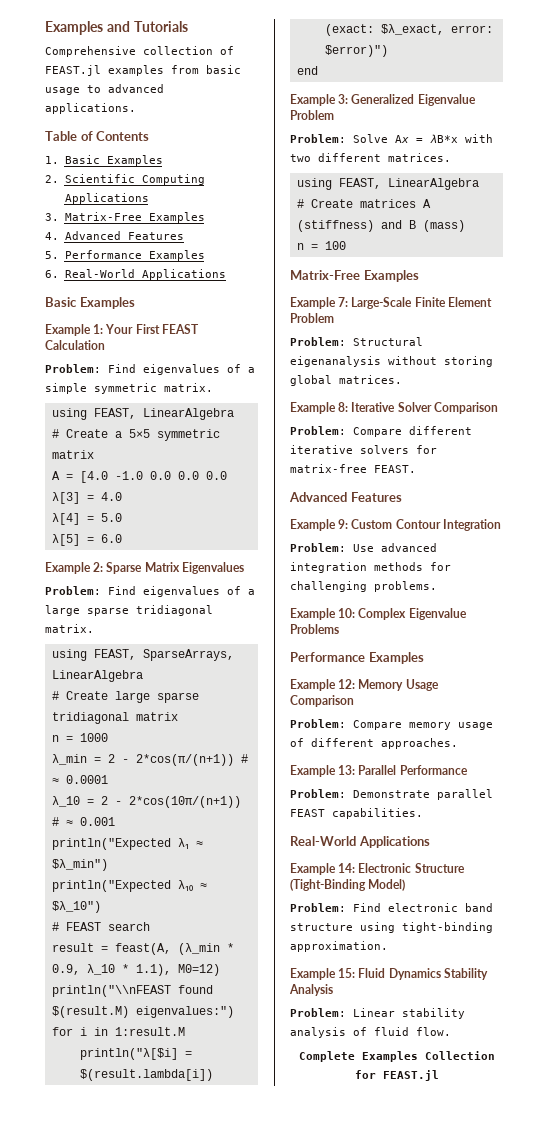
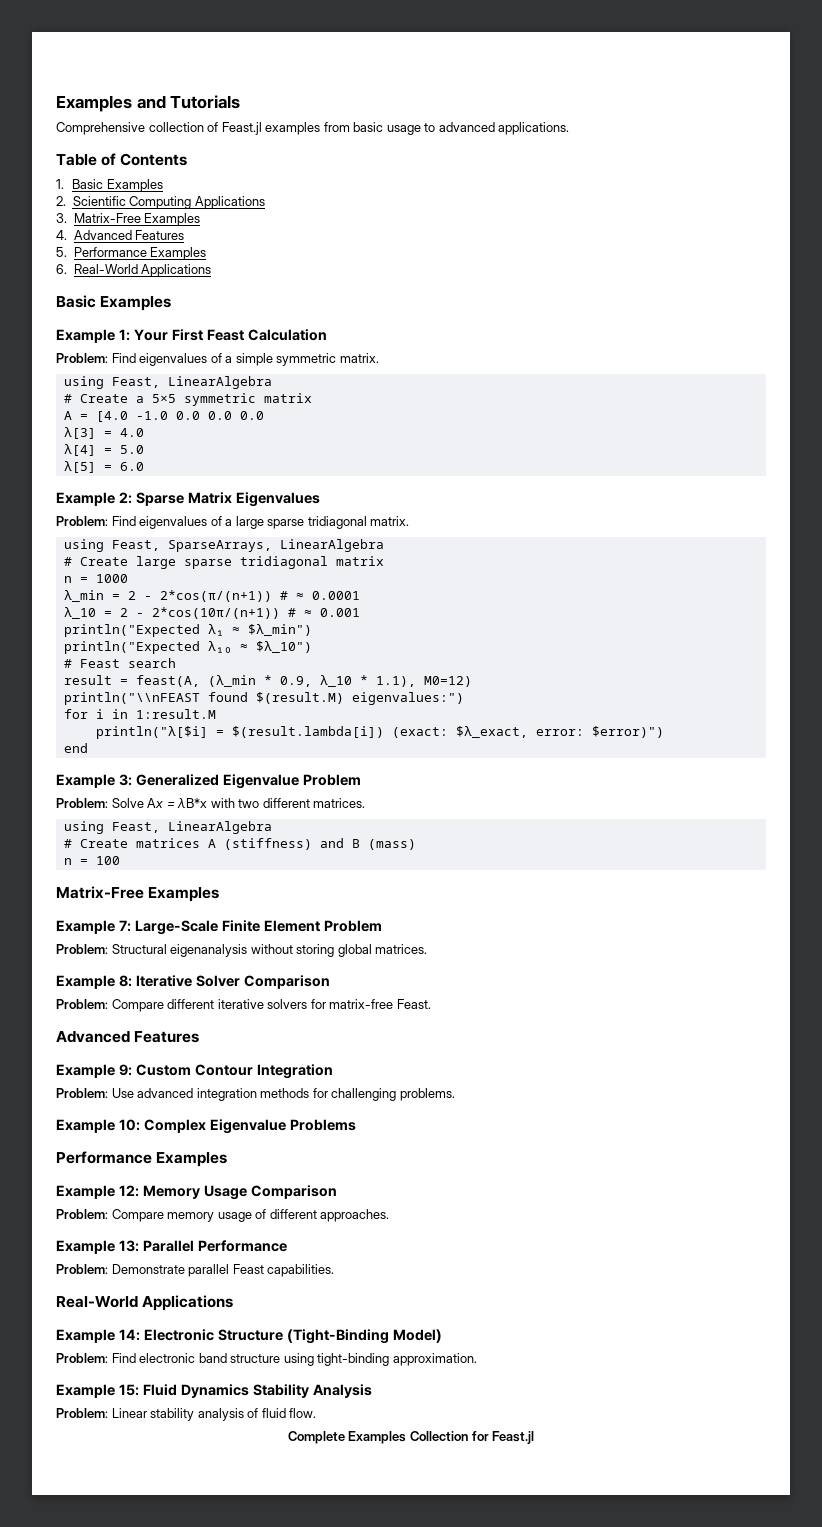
[45,65,101,76] FEAST.jl -> [221,122,262,135] Feast.jl
[161,324,199,334] FEAST -> [206,329,244,341] Feast
[93,408,136,419] FEAST, -> [111,377,160,388] Feast,
[93,649,136,660] FEAST, -> [111,540,160,551] Feast,
[65,922,101,931] FEAST -> [79,659,120,668] Feast
[338,178,381,189] FEAST, -> [111,822,160,833] Feast,
[374,465,416,473] FEAST. -> [396,999,431,1009] Feast.
[290,809,325,817] FEAST -> [232,1264,264,1274] Feast
[382,1070,439,1081] FEAST.jl -> [492,1431,535,1444] Feast.jl

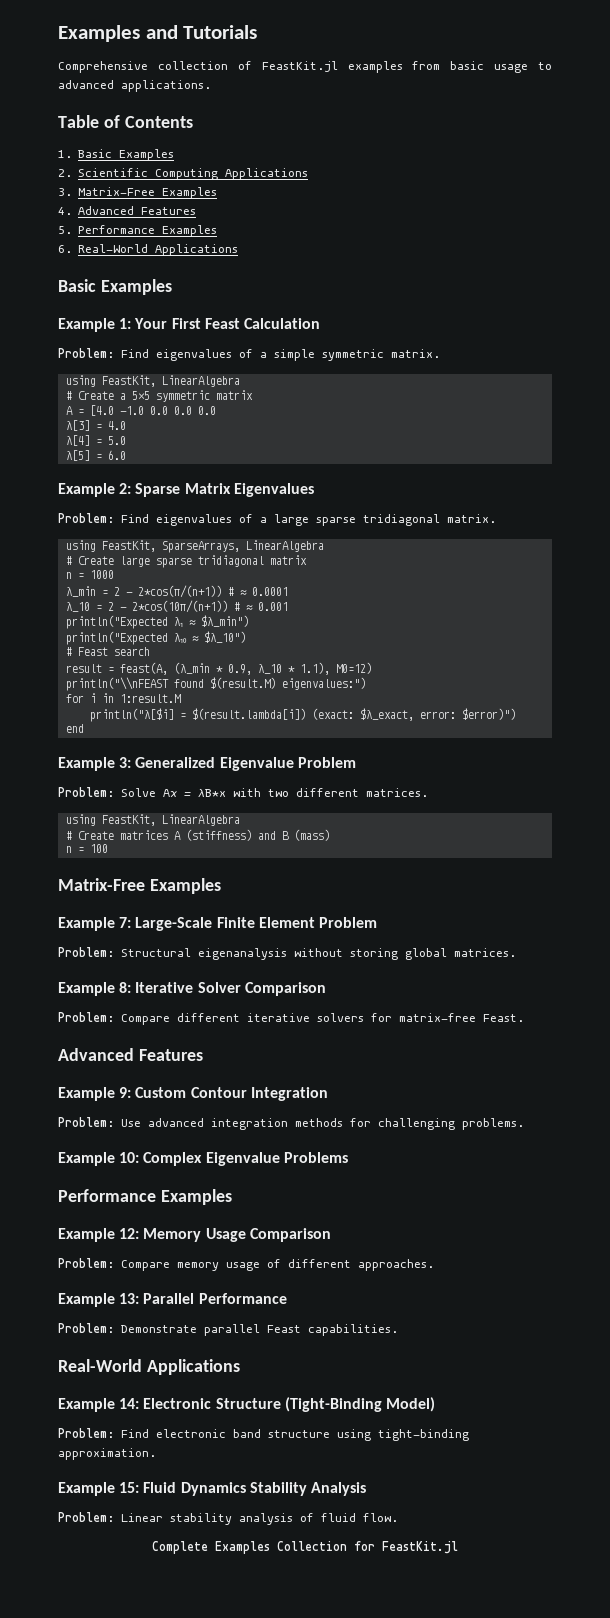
[221,122,262,135] Feast.jl -> [261,61,338,72] FeastKit.jl
[111,377,160,388] Feast, -> [101,375,156,387] FeastKit,
[111,540,160,551] Feast, -> [101,540,156,552] FeastKit,
[111,822,160,833] Feast, -> [101,814,156,826] FeastKit,
[492,1431,535,1444] Feast.jl -> [382,1541,458,1554] FeastKit.jl

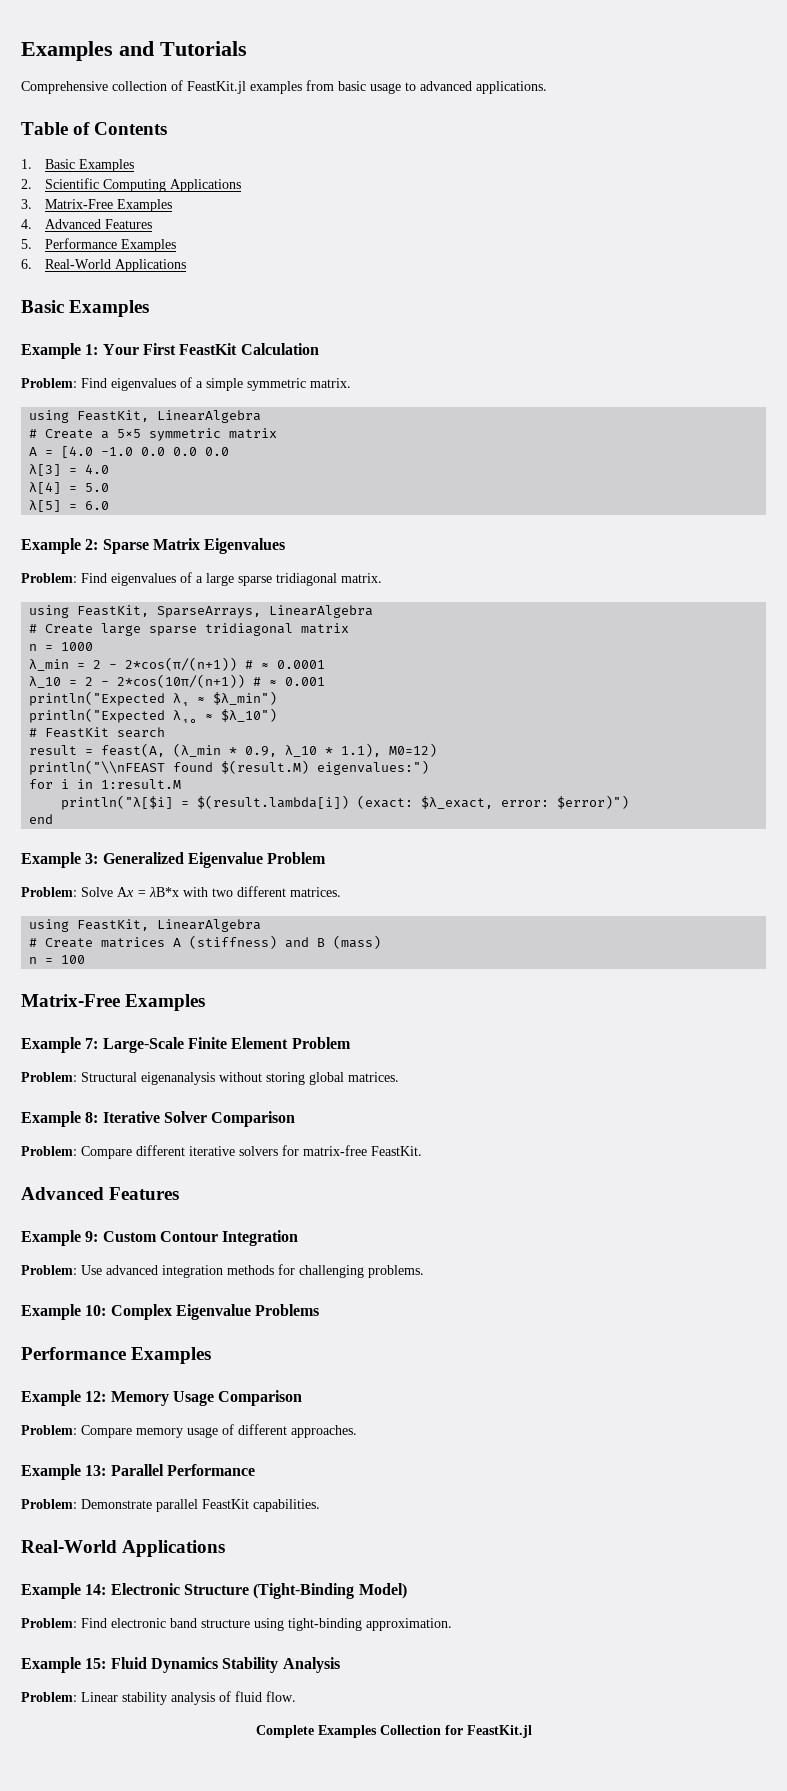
[204,318,240,329] Feast -> [179,343,238,355] FeastKit
[77,647,108,656] Feast -> [45,727,110,738] FeastKit
[483,1014,524,1022] Feast. -> [371,1146,422,1156] FeastKit.
[267,1325,301,1333] Feast -> [202,1499,249,1509] FeastKit

